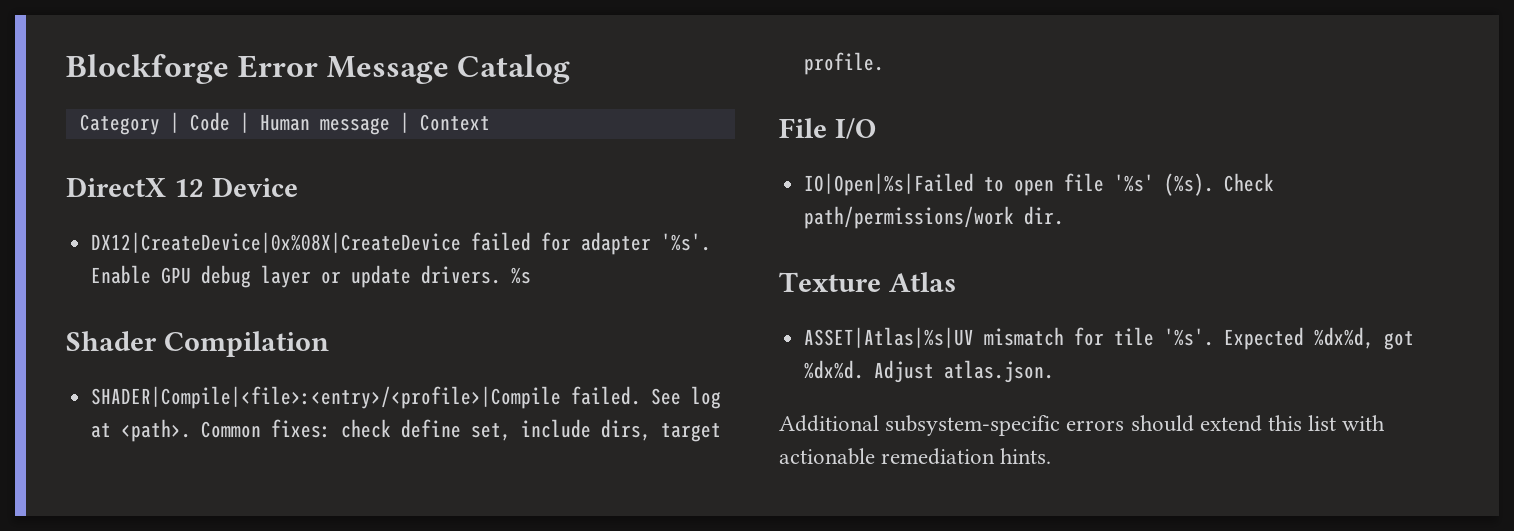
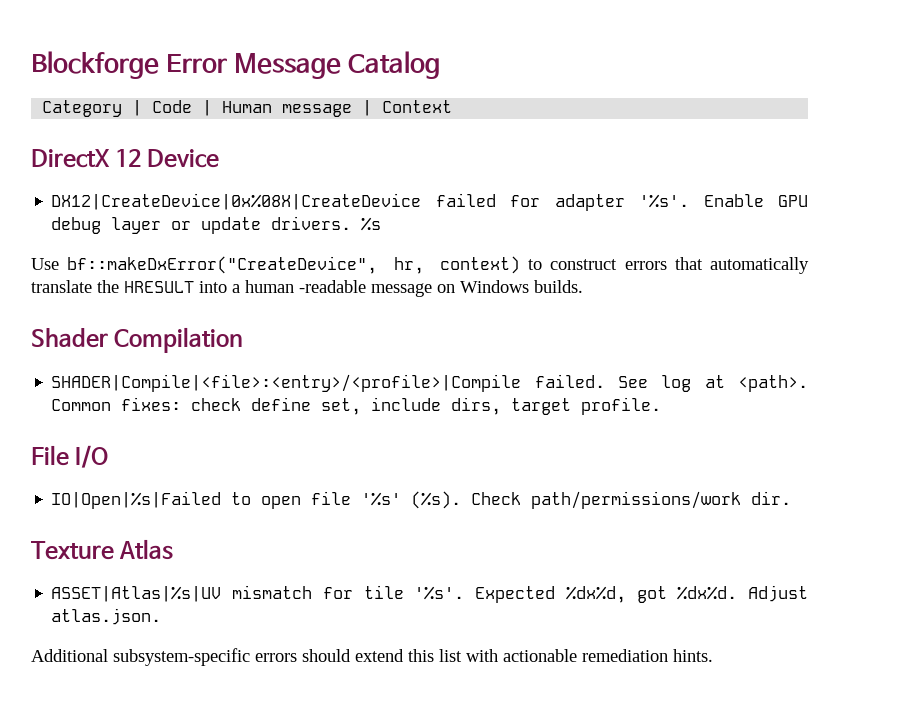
(532, 275) none -> [31,256,810,274] [31,280,583,297] // Use bf::makeDxError("CreateDevice", hr, context) to construct errors that automatically translate the HRESULT into a human -readable message on Windows builds.

